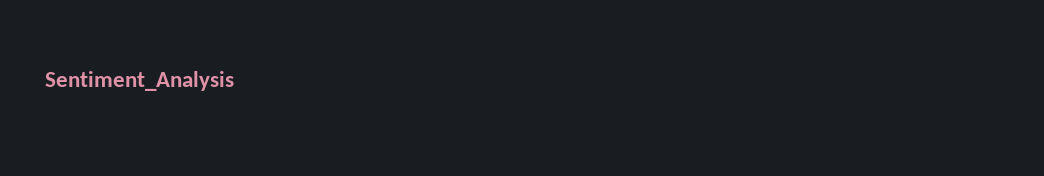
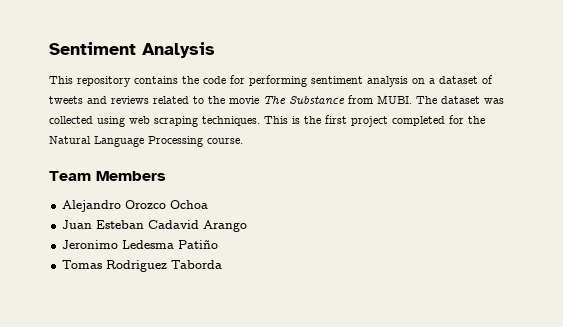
[45,71,234,91] Sentiment_Analysis -> [49,42,215,58] [49,75,493,87] [49,95,504,105] [49,115,485,127] [49,136,243,147] [49,171,166,181] [61,200,208,212] [61,220,247,232] [61,239,218,249] [61,260,222,272] Sentiment Analysis // This repository contains the code for performing sentiment analysis on a dataset of tweets and reviews related to the movie The Substance from MUBI. The dataset was collected using web scraping techniques. This is the first project completed for the Natural Language Processing course. // Team Members // Alejandro Orozco Ochoa // Juan Esteban Cadavid Arango // Jeronimo Ledesma Patiño // Tomas Rodriguez Taborda

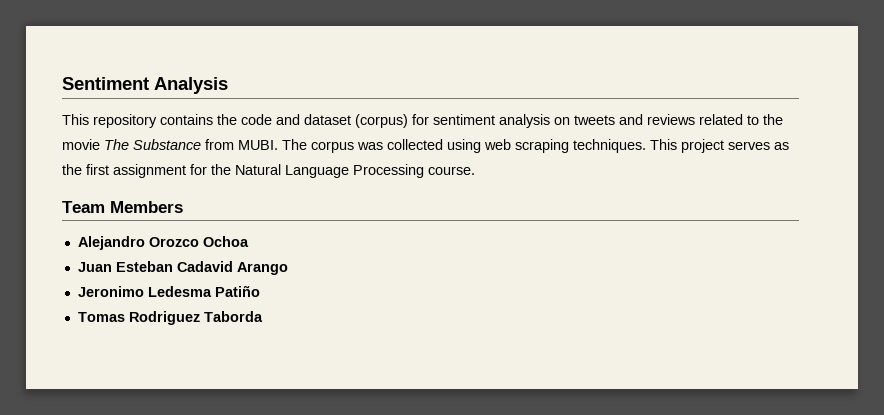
[230,75,493,87] for performing sentiment analysis on a dataset of -> [276,114,570,128] and dataset (corpus) for sentiment analysis on
[441,96,480,104] dataset -> [311,141,354,153] corpus
[292,115,445,127] is the first project completed -> [681,139,789,153] [62,164,186,178] project serves as the first assignment

